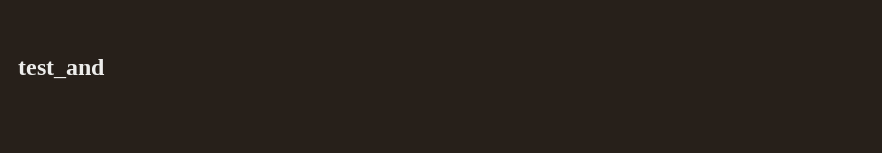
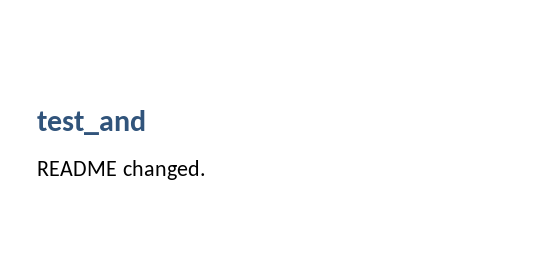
(105, 69) none -> [37,160,206,180] // README changed.

